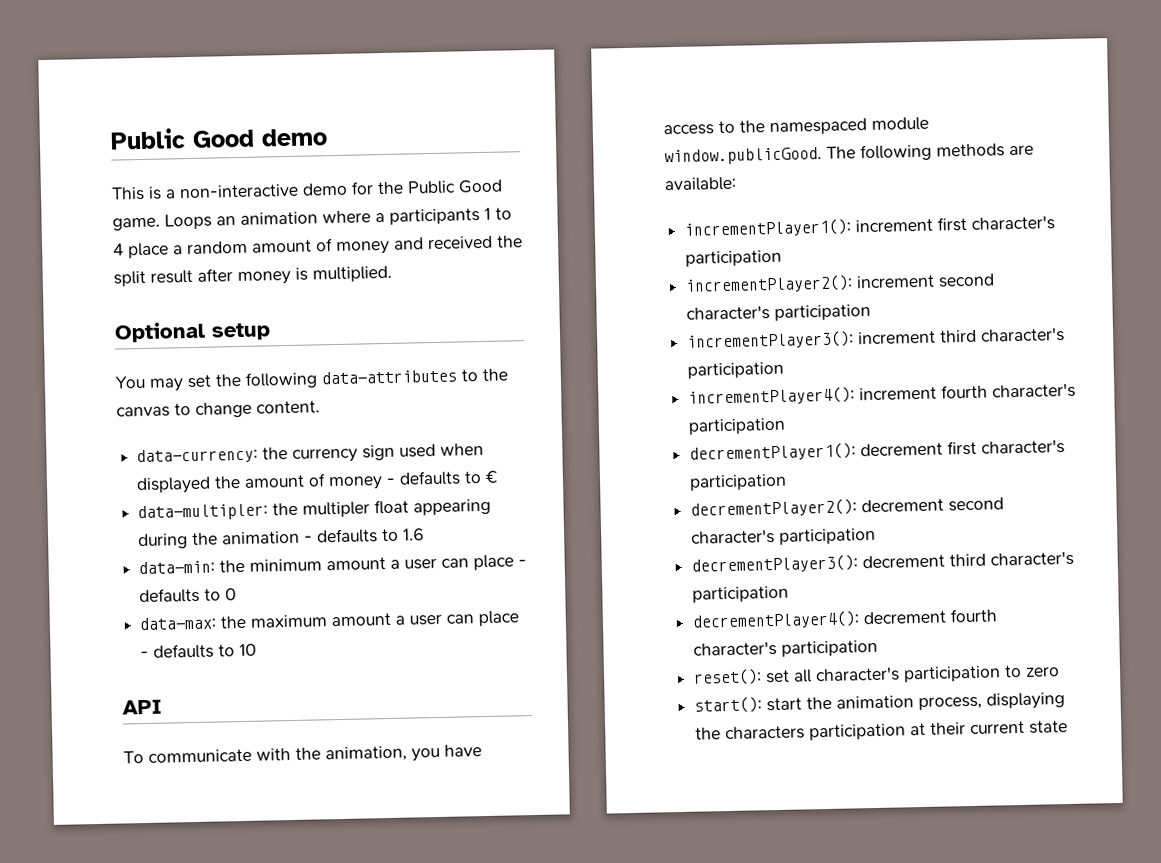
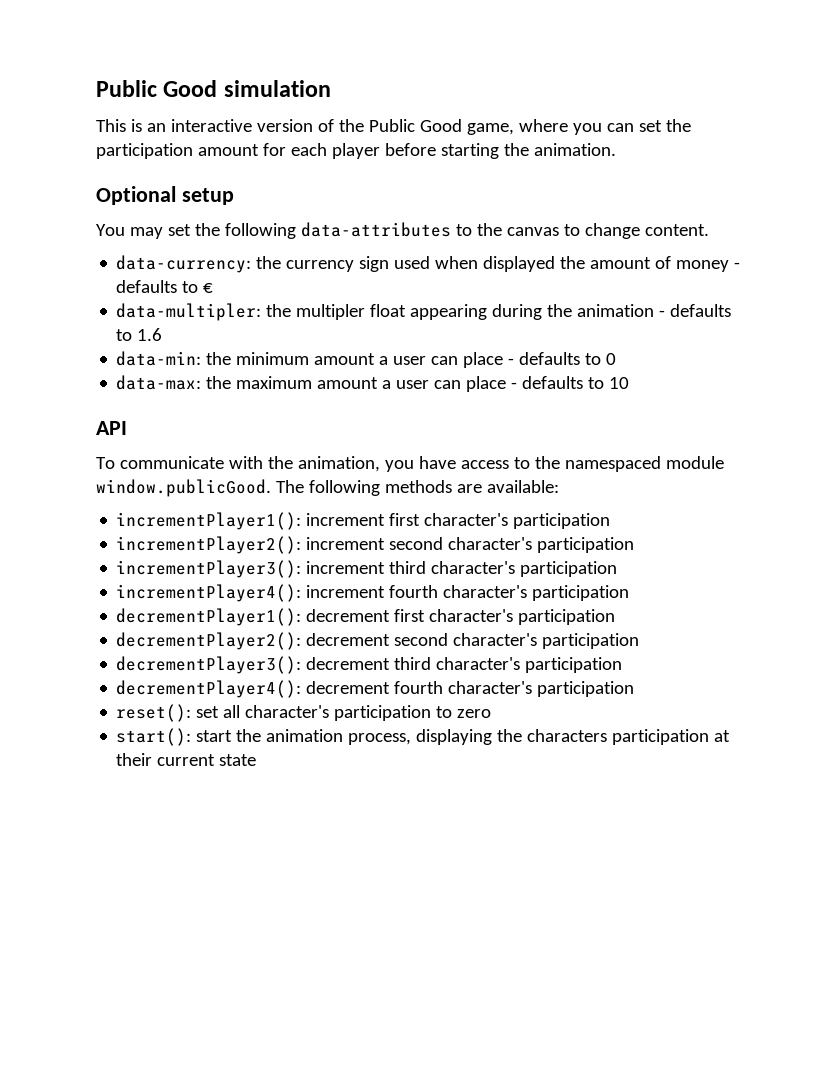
[110,128,328,150] Public Good demo -> [96,80,331,97] Public Good simulation
[165,179,503,199] [112,207,512,231] [113,235,523,259] [113,265,392,287] a non-interactive demo for the Public Good game. Loops an animation where a participants 1 to 4 place a random amount of money and received the split result after money is multiplied. -> [146,119,691,135] [96,143,616,159] an interactive version of the Public Good game, where you can set the participation amount for each player before starting the animation.

